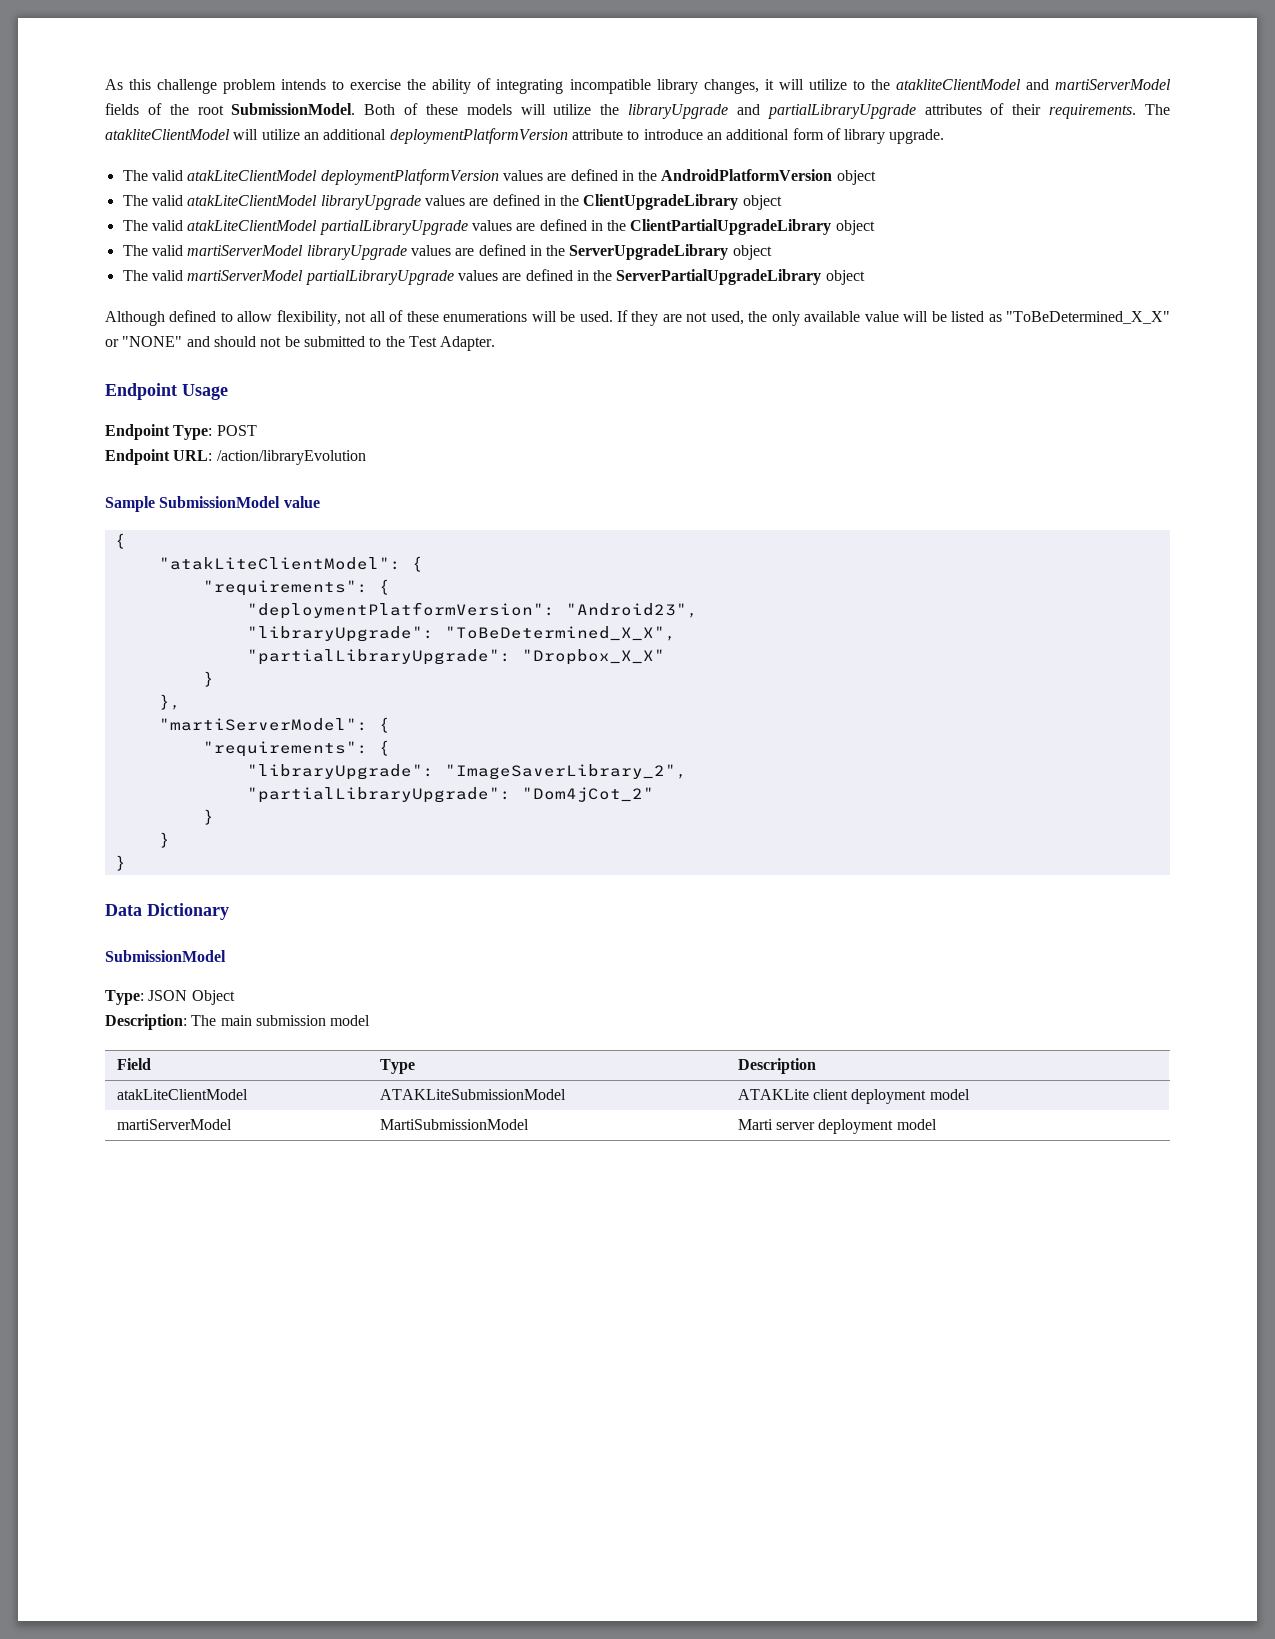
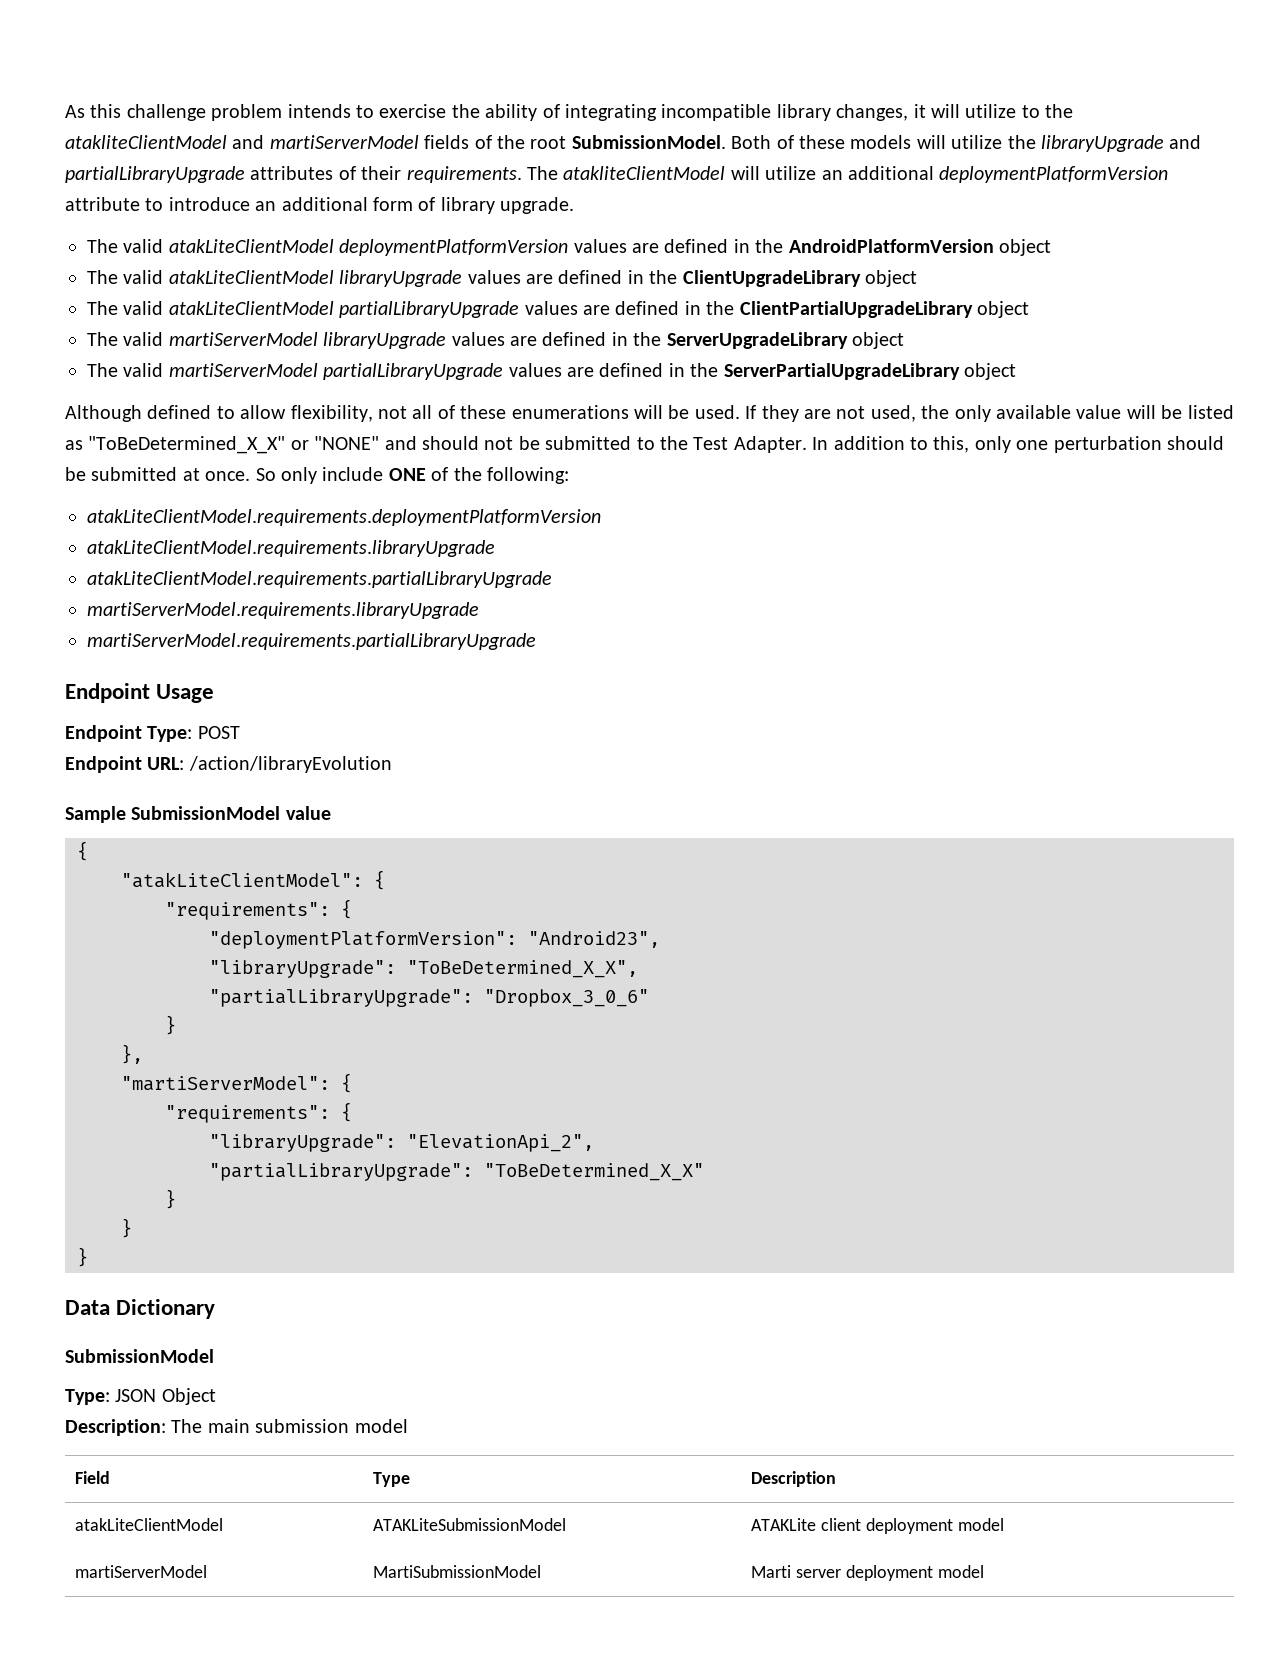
(496, 343) none -> [812,436,1224,453] [65,467,569,484] [87,509,601,526] [87,540,495,557] [87,571,552,588] [87,602,479,619] [87,633,536,650] In addition to this, only one perturbation should be submitted at once. So only include ONE of the following: // atakLiteClientModel.requirements.deploymentPlatformVersion // atakLiteClientModel.requirements.libraryUpgrade // atakLiteClientModel.requirements.partialLibraryUpgrade // martiServerModel.requirements.libraryUpgrade // martiServerModel.requirements.partialLibraryUpgrade
[521,649,665,665] "Dropbox_X_X" -> [484,989,649,1007] "Dropbox_3_0_6"
[444,764,687,780] [246,787,654,803] "ImageSaverLibrary_2", // "partialLibraryUpgrade": "Dom4jCot_2" -> [407,1134,594,1152] [209,1163,704,1181] "ElevationApi_2", // "partialLibraryUpgrade": "ToBeDetermined_X_X"

